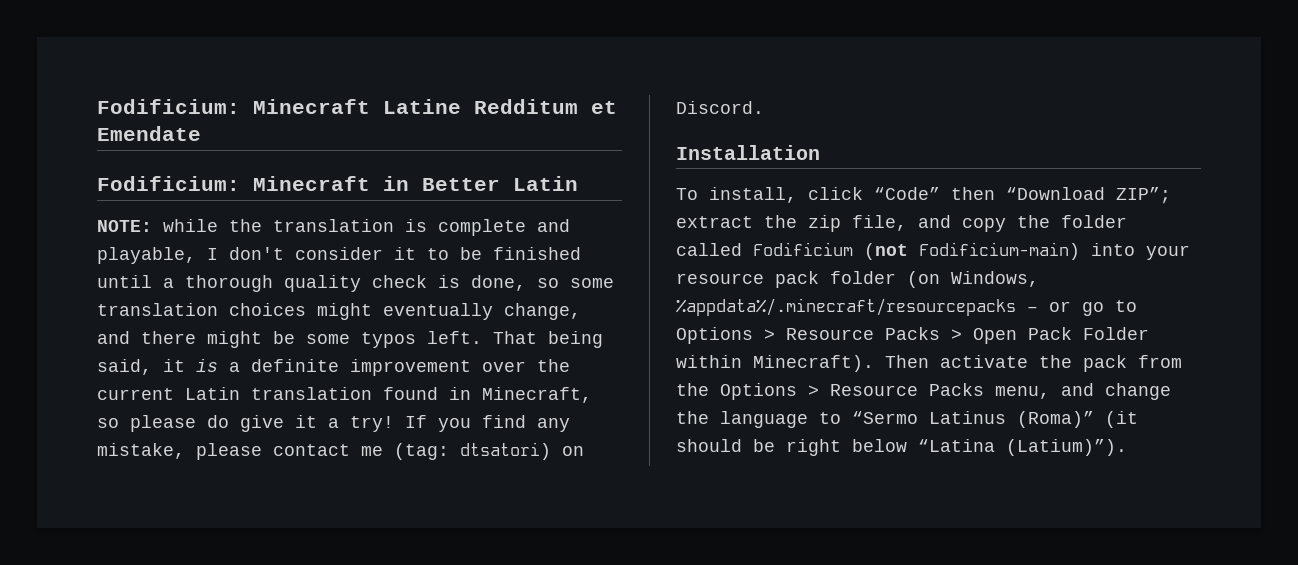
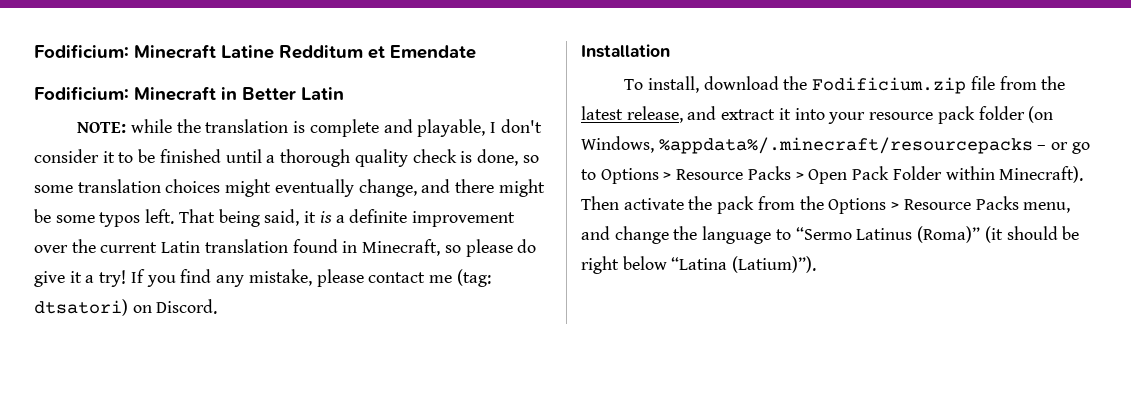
[808,187,1171,204] [676,215,1127,232] [676,242,1080,260] click “Code” then “Download ZIP”; extract the zip file, and copy the folder called Fodificium (not Fodificium-main) -> [703,76,1066,94] [581,106,791,123] download the Fodificium.zip file from the latest release, and extract it

